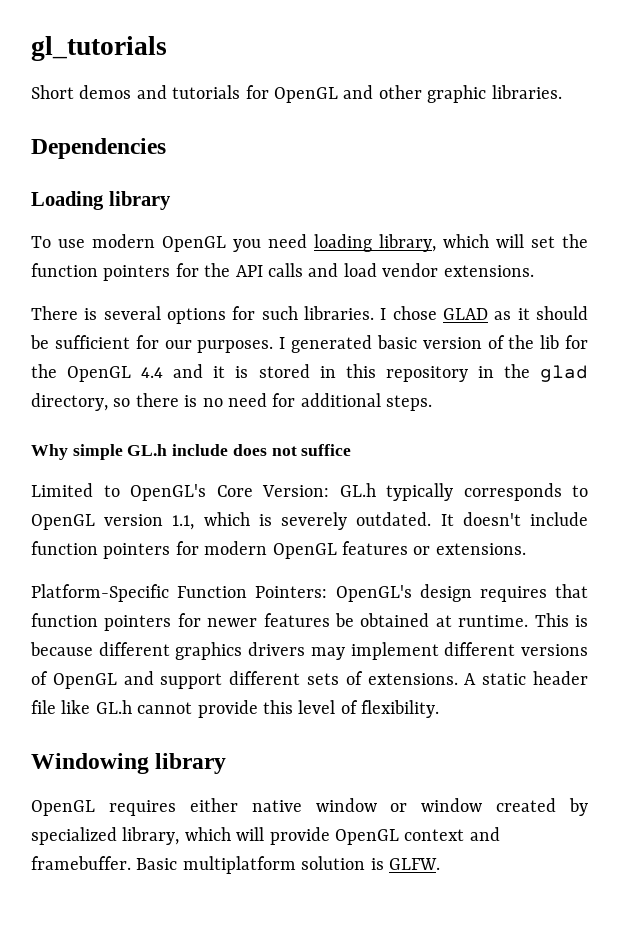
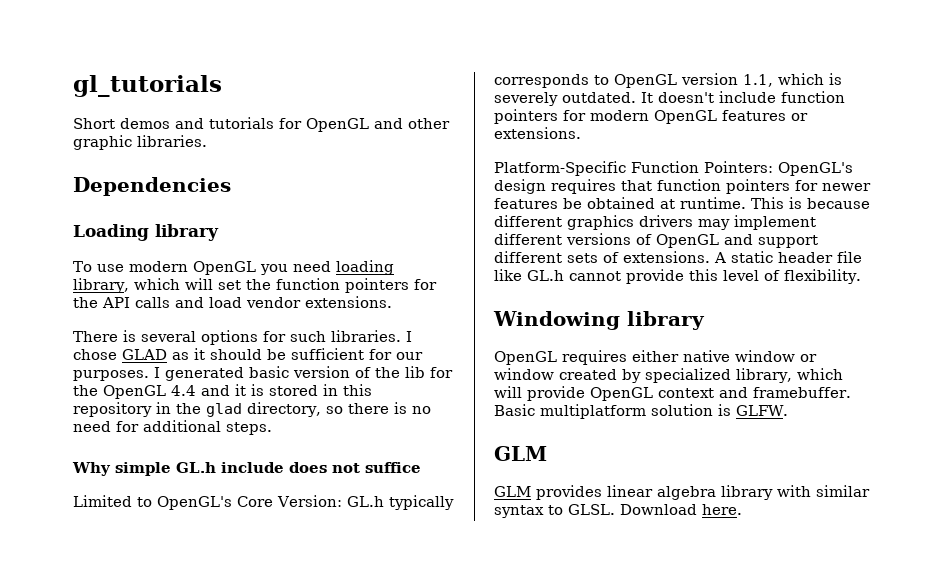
(440, 864) none -> [494,446,547,461] [494,485,870,500] [494,504,742,518] // GLM // GLM provides linear algebra library with similar syntax to GLSL. Download here.

